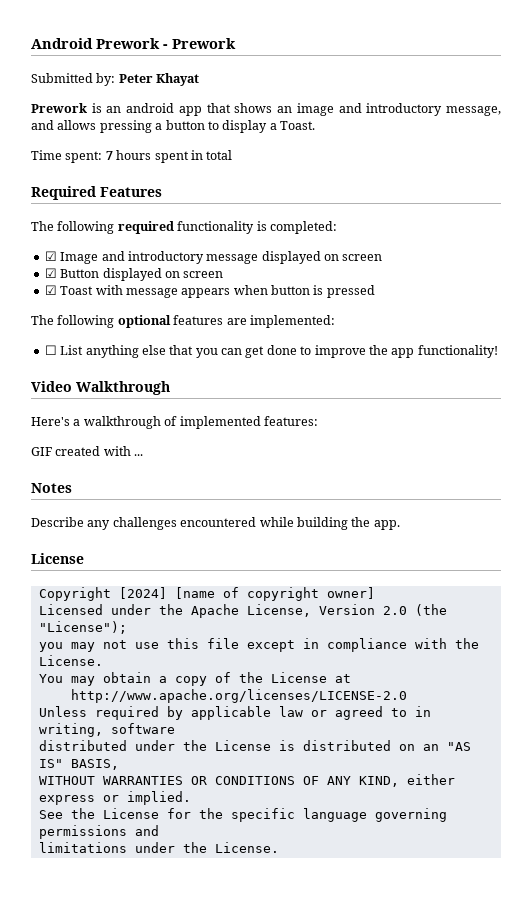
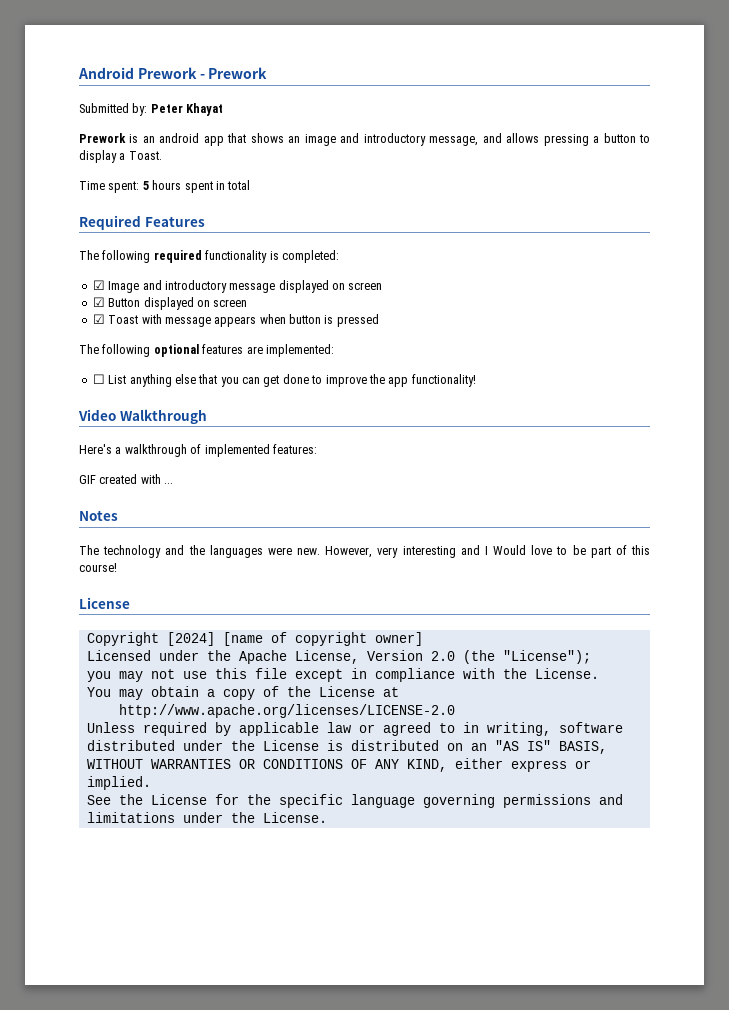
[105,151,113,160] 7 -> [142,181,149,190] 5
[31,517,400,530] Describe any challenges encountered while building the app. -> [79,545,650,558] [79,563,117,572] The technology and the languages were new. However, very interesting and I Would love to be part of this course!

